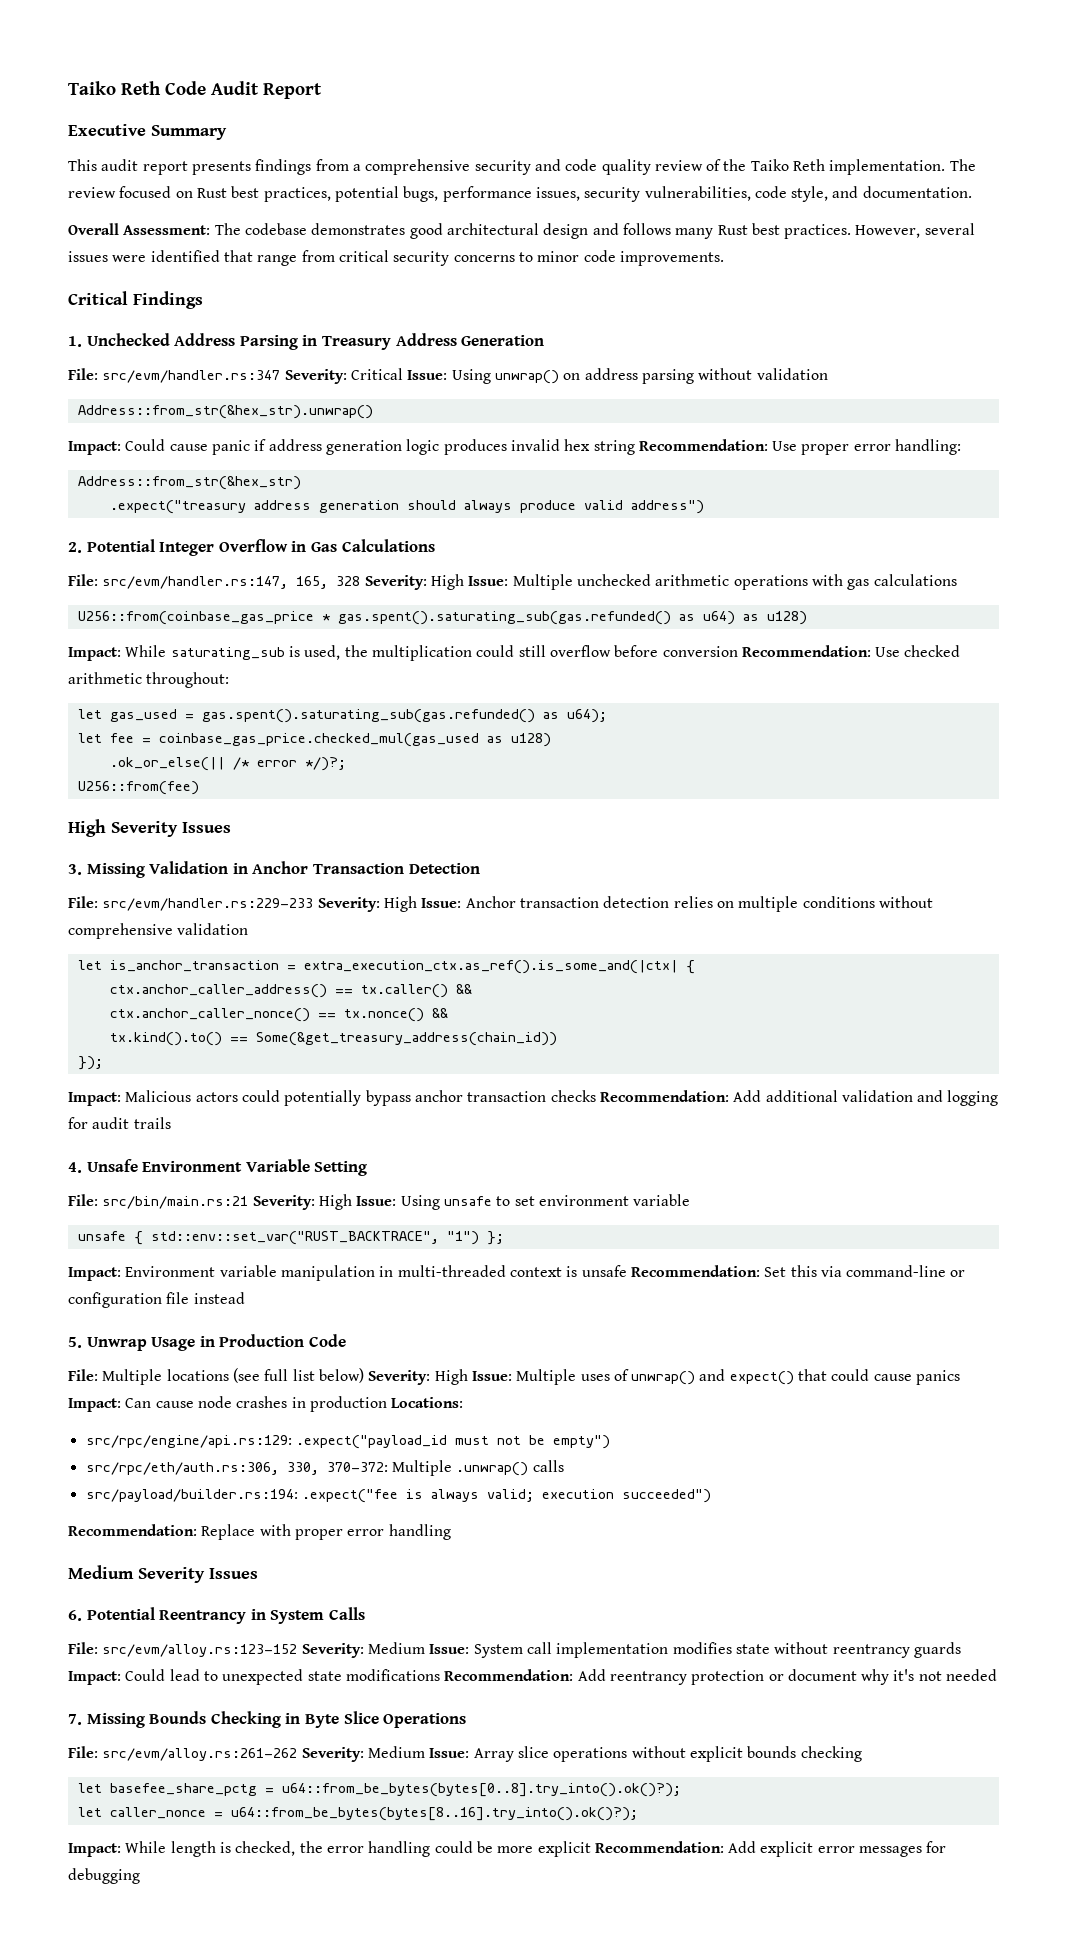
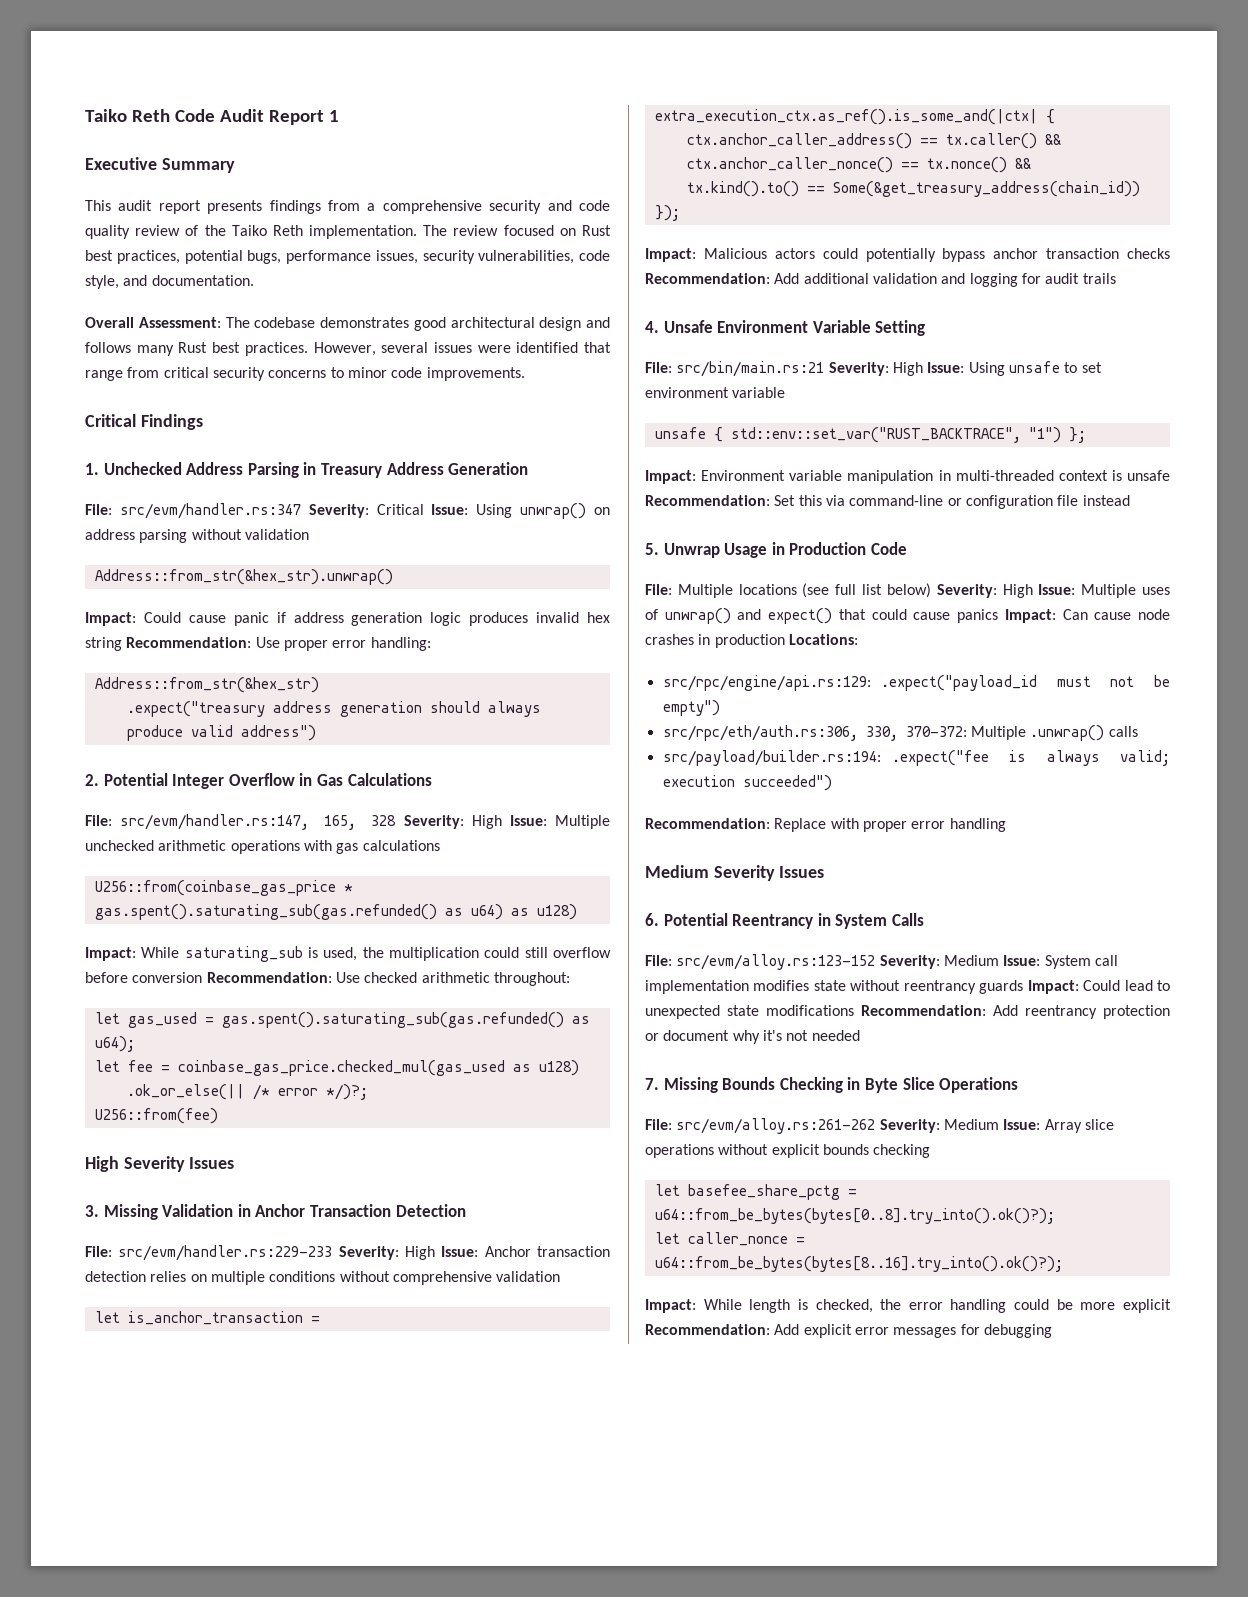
(322, 91) none -> [328,110,339,122] 1

